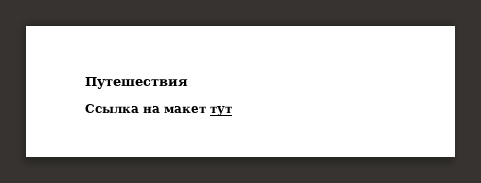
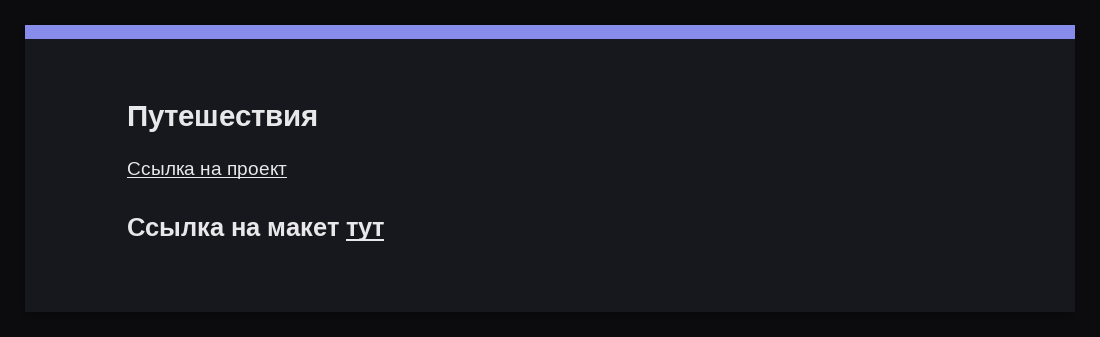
(188, 83) none -> [127,162,288,179] // Ссылка на проект

